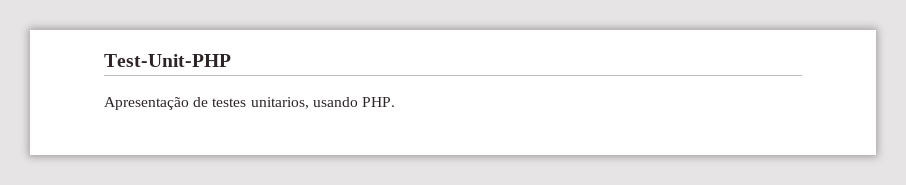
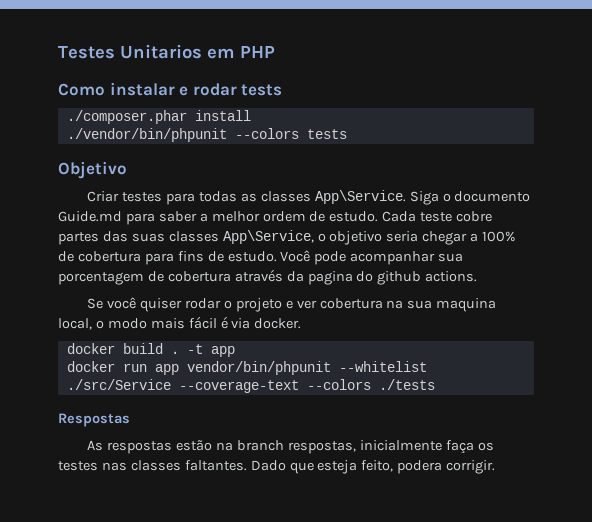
[104,54,231,67] [104,97,395,110] Test-Unit-PHP // Apresentação de testes unitarios, usando PHP. -> [58,44,275,59] [58,82,283,96] [66,110,251,124] [66,128,347,142] [58,161,127,179] [87,190,531,205] [58,211,493,225] [58,230,517,245] [58,250,464,265] [58,269,478,285] [87,297,497,312] [58,316,302,330] [66,343,235,357] [66,361,427,375] [66,379,435,393] [58,413,130,427] [87,440,494,454] [58,460,496,474] Testes Unitarios em PHP // Como instalar e rodar tests // ./composer.phar install // ./vendor/bin/phpunit --colors tests // Objetivo // Criar testes para todas as classes App\Service. Siga o documento Guide.md para saber a melhor ordem de estudo. Cada teste cobre partes das suas classes App\Service, o objetivo seria chegar a 100% de cobertura para fins de estudo. Você pode acompanhar sua porcentagem de cobertura através da pagina do github actions. // Se você quiser rodar o projeto e ver cobertura na sua maquina local, o modo mais fácil é via docker. // docker build . -t app // docker run app vendor/bin/phpunit --whitelist ./src/Service --coverage-text --colors ./tests // Respostas // As respostas estão na branch respostas, inicialmente faça os testes nas classes faltantes. Dado que esteja feito, podera corrigir.

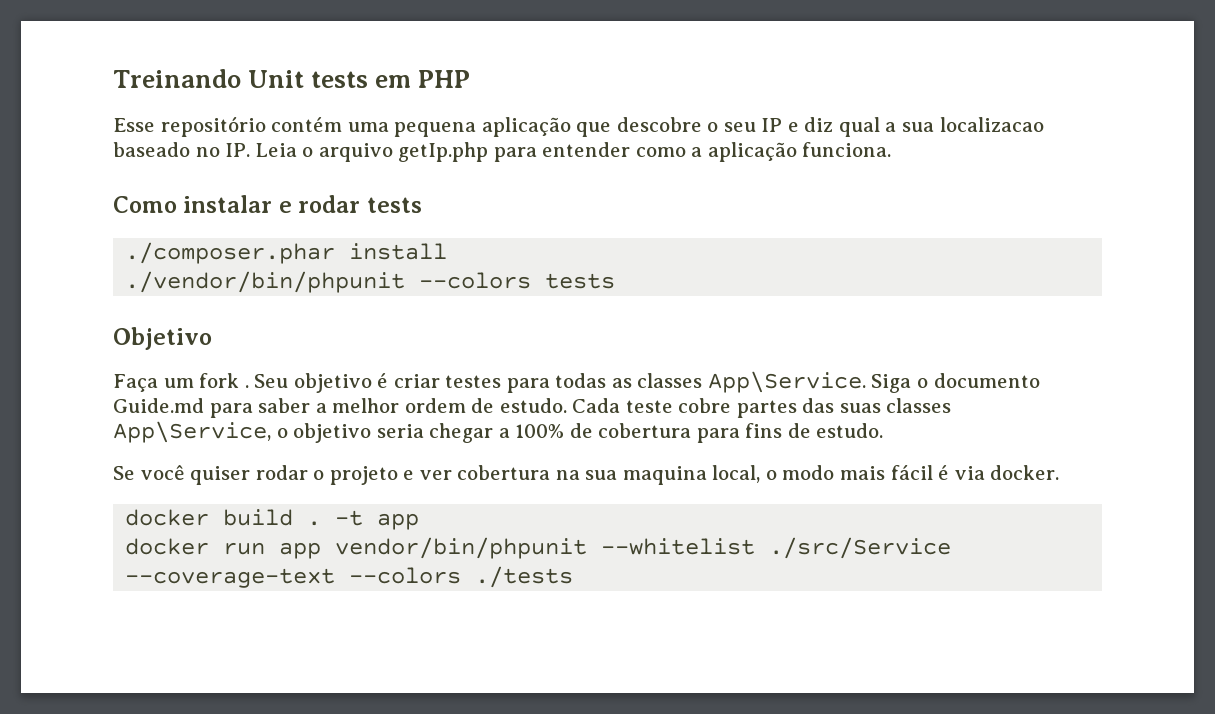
[58,44,202,59] Testes Unitarios -> [113,69,369,88] Treinando Unit tests
(275, 52) none -> [113,116,1044,137] [113,142,892,162] // Esse repositório contém uma pequena aplicação que descobre o seu IP e diz qual a sua localizacao baseado no IP. Leia o arquivo getIp.php para entender como a aplicação funciona.
[87,191,120,202] Criar -> [113,373,440,393] Faça um fork . Seu objetivo é criar
[280,250,464,265] [58,269,478,285] Você pode acompanhar sua porcentagem de cobertura através da pagina do github actions. -> (884, 430) none
[58,413,130,427] [87,440,494,454] [58,460,496,474] // Respostas // As respostas estão na branch respostas, inicialmente faça os testes nas classes faltantes. Dado que esteja feito, podera corrigir. -> (574, 577) none

